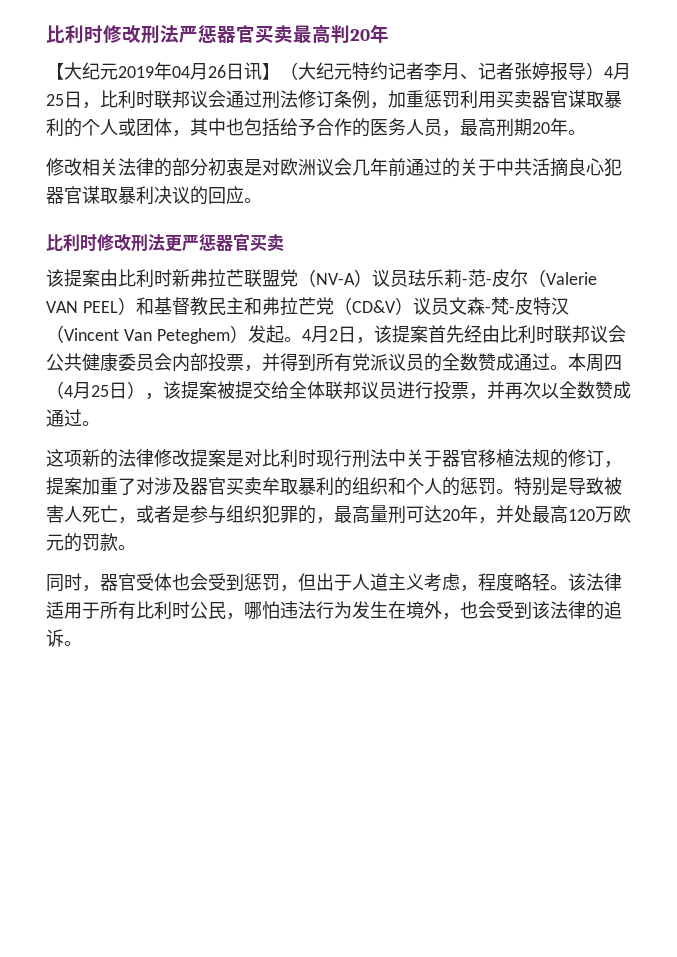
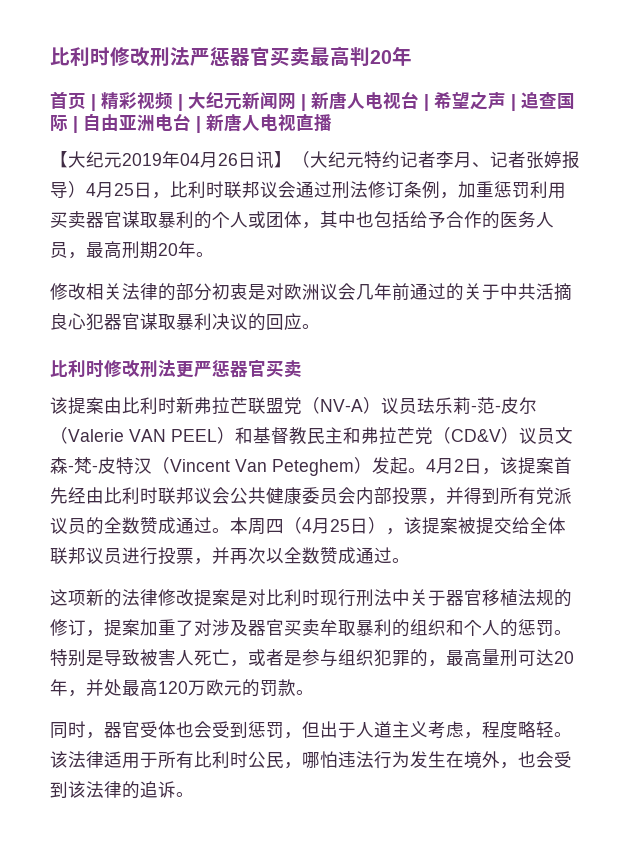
(389, 33) none -> [50,91,575,111] [50,113,332,133] // 首页 | 精彩视频 | 大纪元新闻网 | 新唐人电视台 | 希望之声 | 追查国际 | 自由亚洲电台 | 新唐人电视直播

